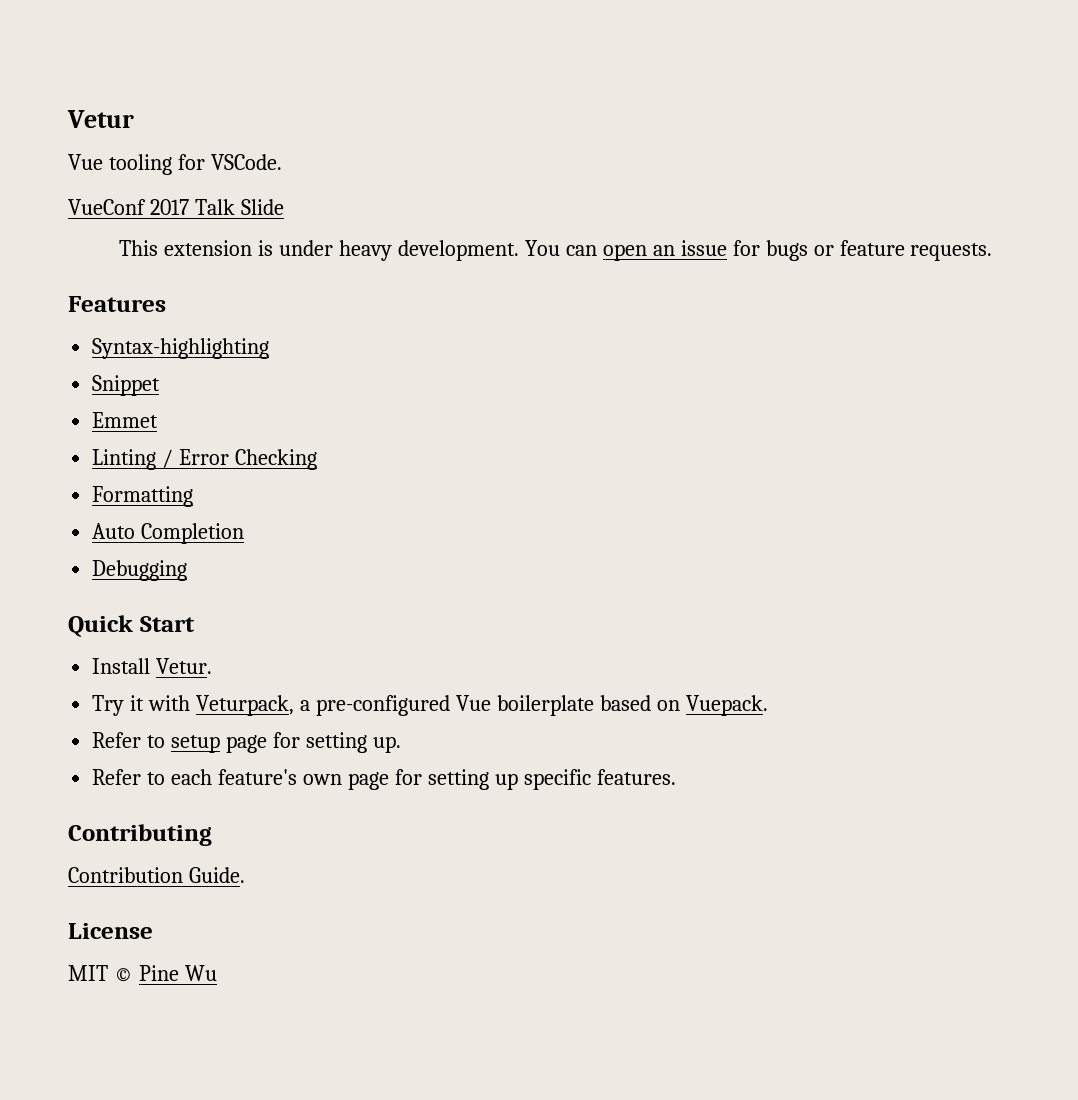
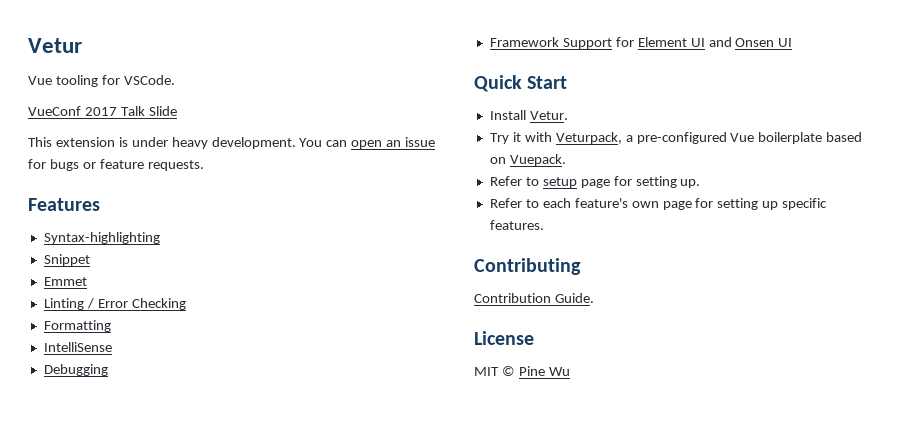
[92,523,245,544] Auto Completion -> [43,342,112,352] IntelliSense
(188, 570) none -> [489,37,793,49] // Framework Support for Element UI and Onsen UI

